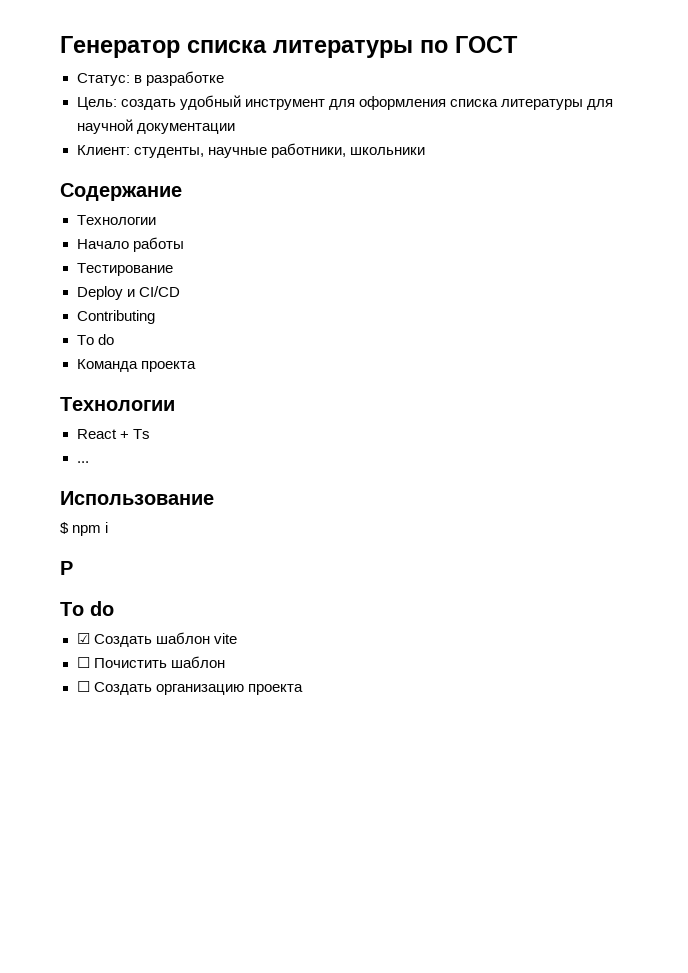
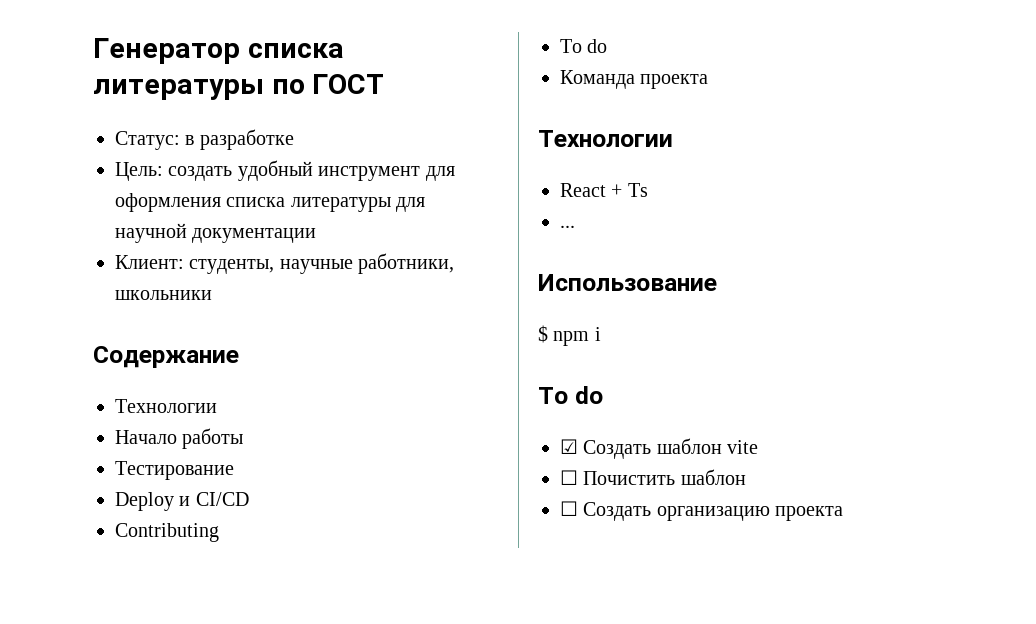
[60,561,73,575] // Р -> (601, 334) none

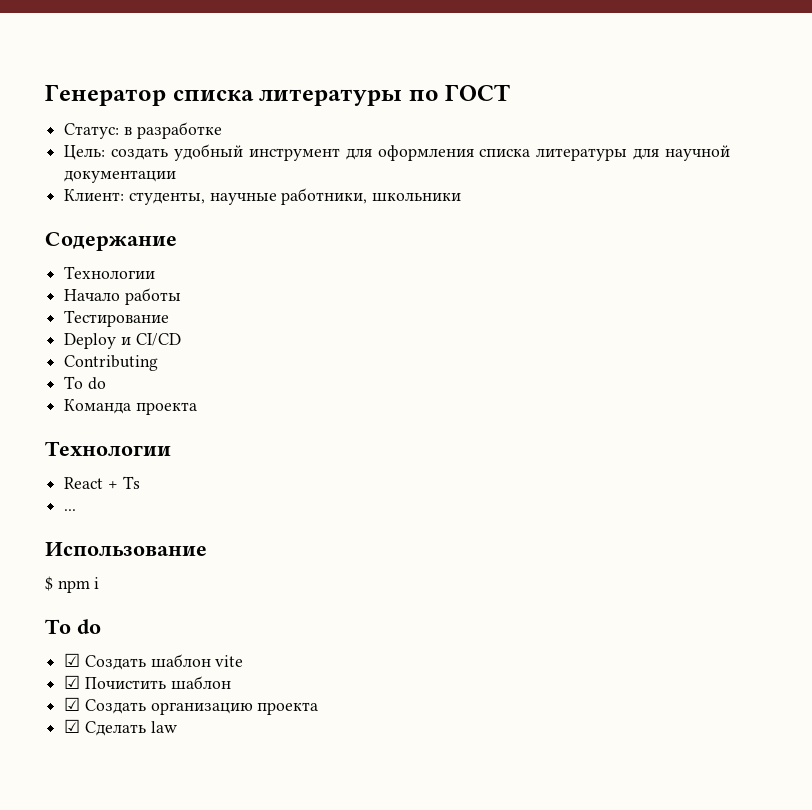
[560,470,578,485] ☐ -> [64,675,81,689] ☑
[560,501,578,516] ☐ -> [64,697,81,711] ☑
(844, 513) none -> [64,719,177,736] // ☑ Сделать law

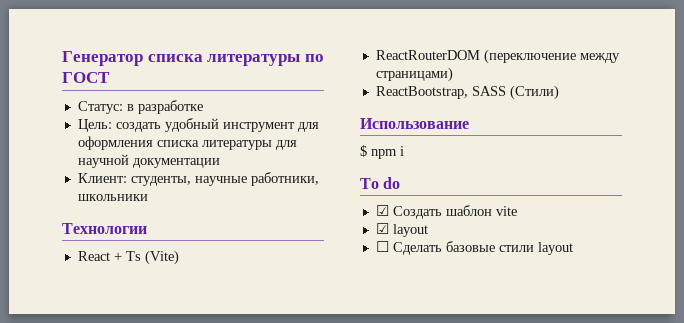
[45,232,177,251] [64,266,156,279] [64,288,181,305] [64,310,170,327] [64,333,181,349] [64,355,159,371] [64,376,106,390] [64,399,197,415] [45,441,171,456] [64,476,140,489] [64,509,77,511] Содержание // Технологии // Начало работы // Тестирование // Deploy и CI/CD // Contributing // To do // Команда проекта // Технологии // React + Ts // ... -> [62,223,147,234] [77,250,179,265] [375,49,620,64] [375,67,453,82] [375,85,559,100] Технологии // React + Ts (Vite) // ReactRouterDOM (переключение между страницами) // ReactBootstrap, SASS (Стили)
[84,676,231,690] [64,697,319,715] [64,719,177,736] Почистить шаблон // ☑ Создать организацию проекта // ☑ Сделать law -> [392,224,428,237] [375,241,573,255] layout // ☐ Сделать базовые стили layout

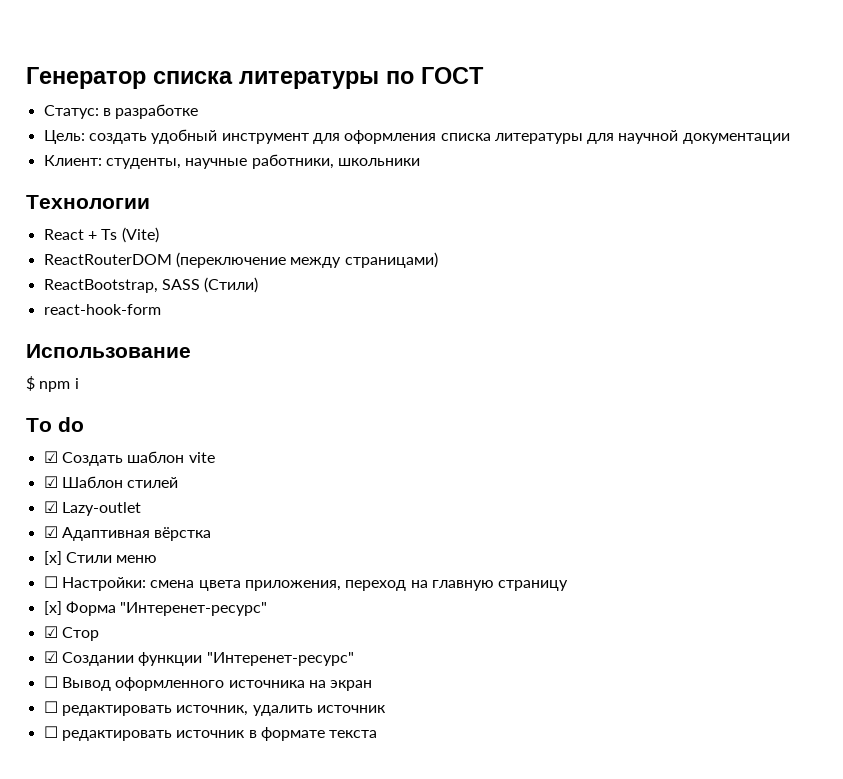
(559, 92) none -> [43,304,161,315] // react-hook-form
[392,224,428,237] [375,241,573,255] layout // ☐ Сделать базовые стили layout -> [61,476,179,488] [43,501,141,516] [43,526,212,541] [43,551,158,565] [43,576,569,591] [43,601,268,616] [43,626,99,641] [43,651,354,666] [43,676,373,691] [43,701,386,716] [43,726,378,741] Шаблон стилей // ☑ Lazy-outlet // ☑ Адаптивная вёрстка // [х] Стили меню // ☐ Настройки: смена цвета приложения, переход на главную страницу // [х] Форма "Интеренет-ресурс" // ☑ Стор // ☑ Создании функции "Интеренет-ресурс" // ☐ Вывод оформленного источника на экран // ☐ редактировать источник, удалить источник // ☐ редактировать источник в формате текста

